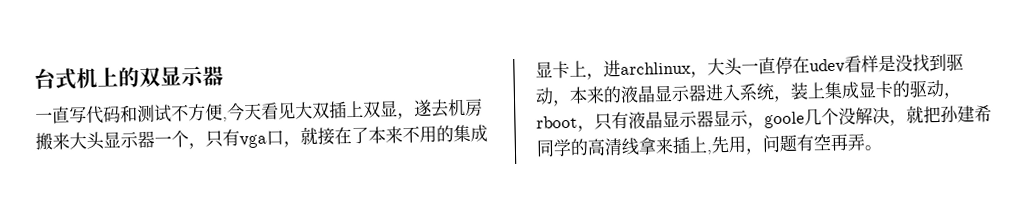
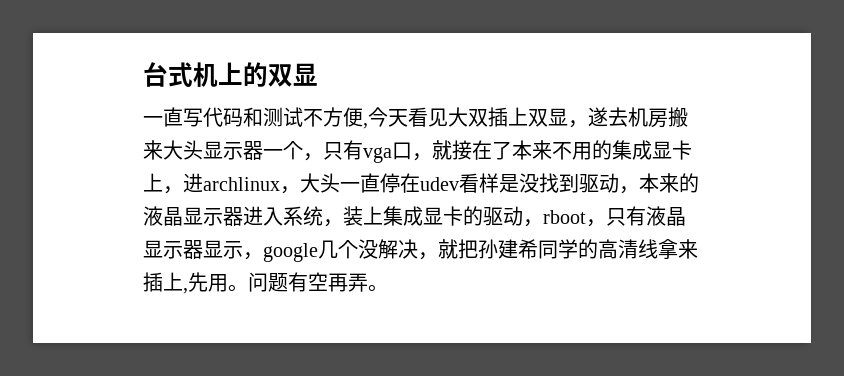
[181,65,224,87] 示器 -> (318, 74) none
[764,111,805,129] goole -> [263,243,318,262] google
[745,148,764,155] ， -> [228,284,248,292] 。

